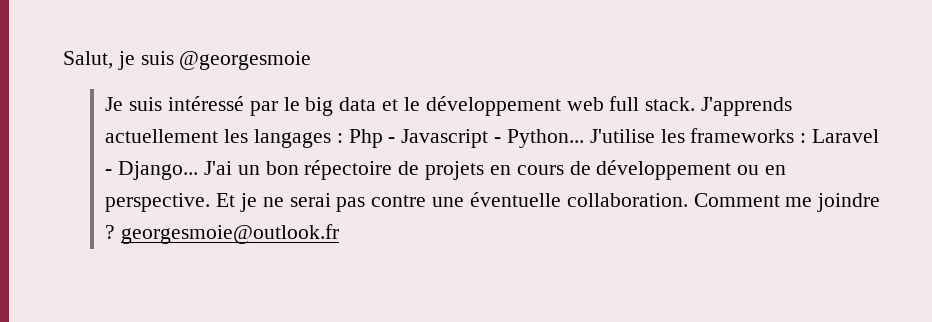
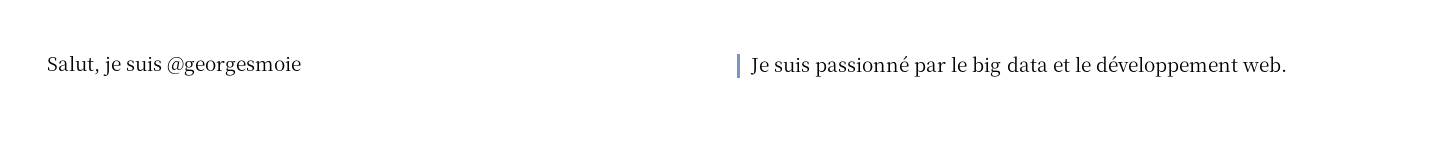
[168,96,245,111] intéressé -> [814,55,909,77] passionné
[566,96,792,116] [105,128,879,148] [105,160,786,180] [105,192,881,212] [105,224,340,244] web full stack. J'apprends actuellement les langages : Php - Javascript - Python... J'utilise les frameworks : Laravel - Django... J'ai un bon répectoire de projets en cours de développement ou en perspective. Et je ne serai pas contre une éventuelle collaboration. Comment me joindre ? georgesmoie@outlook.fr -> [1242,56,1288,72] web.

